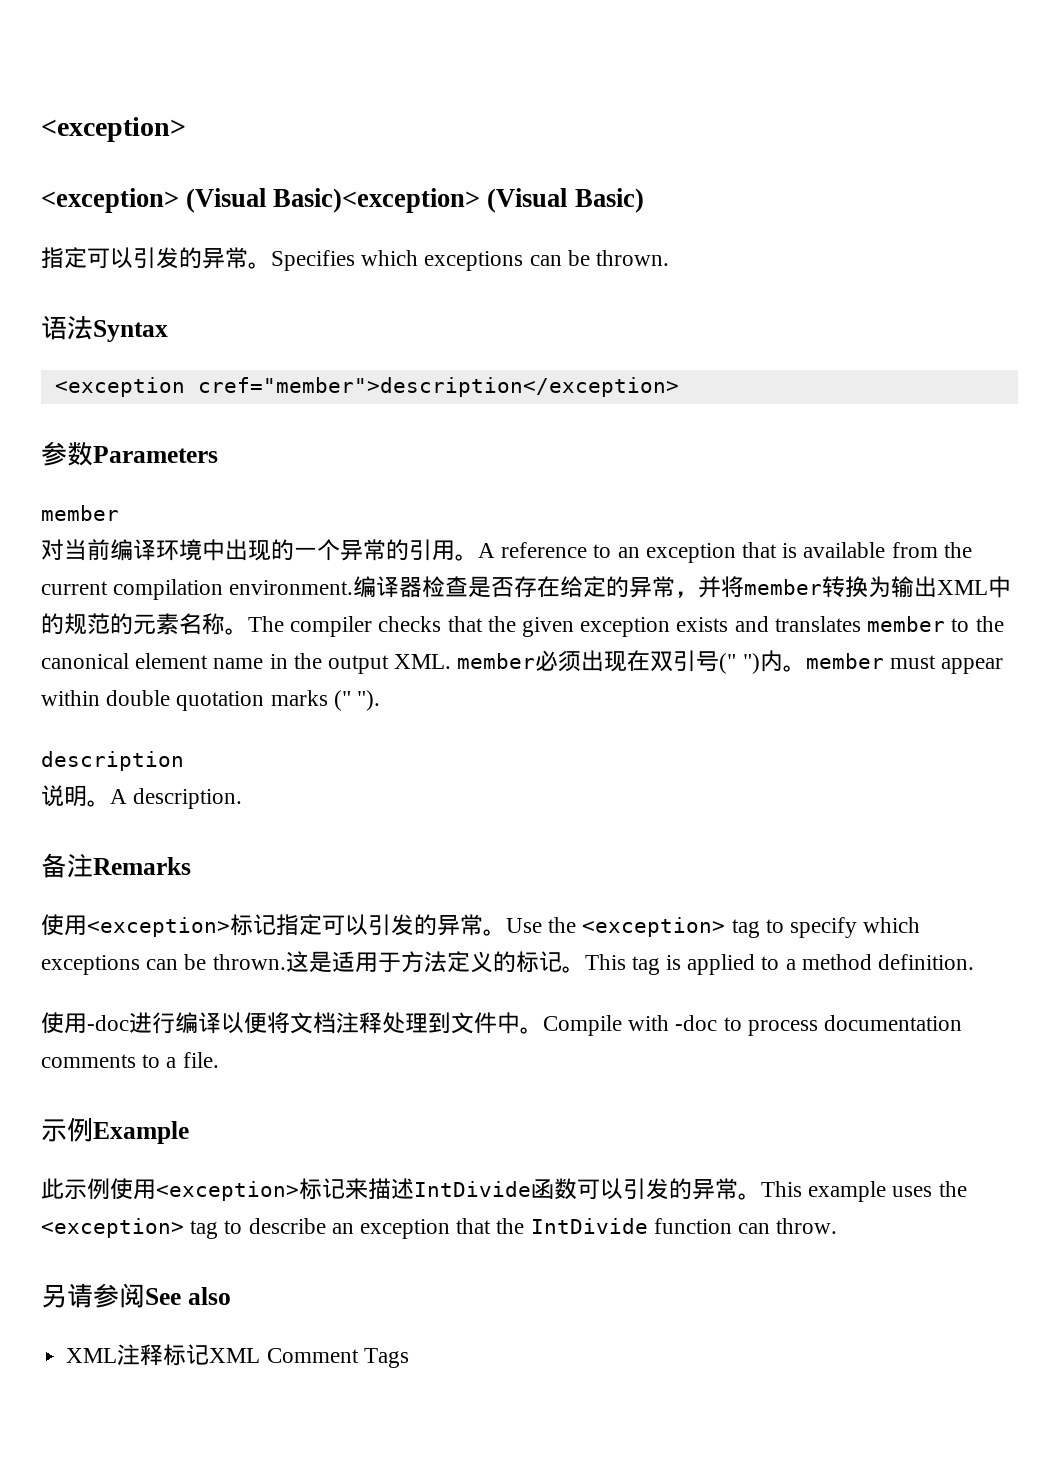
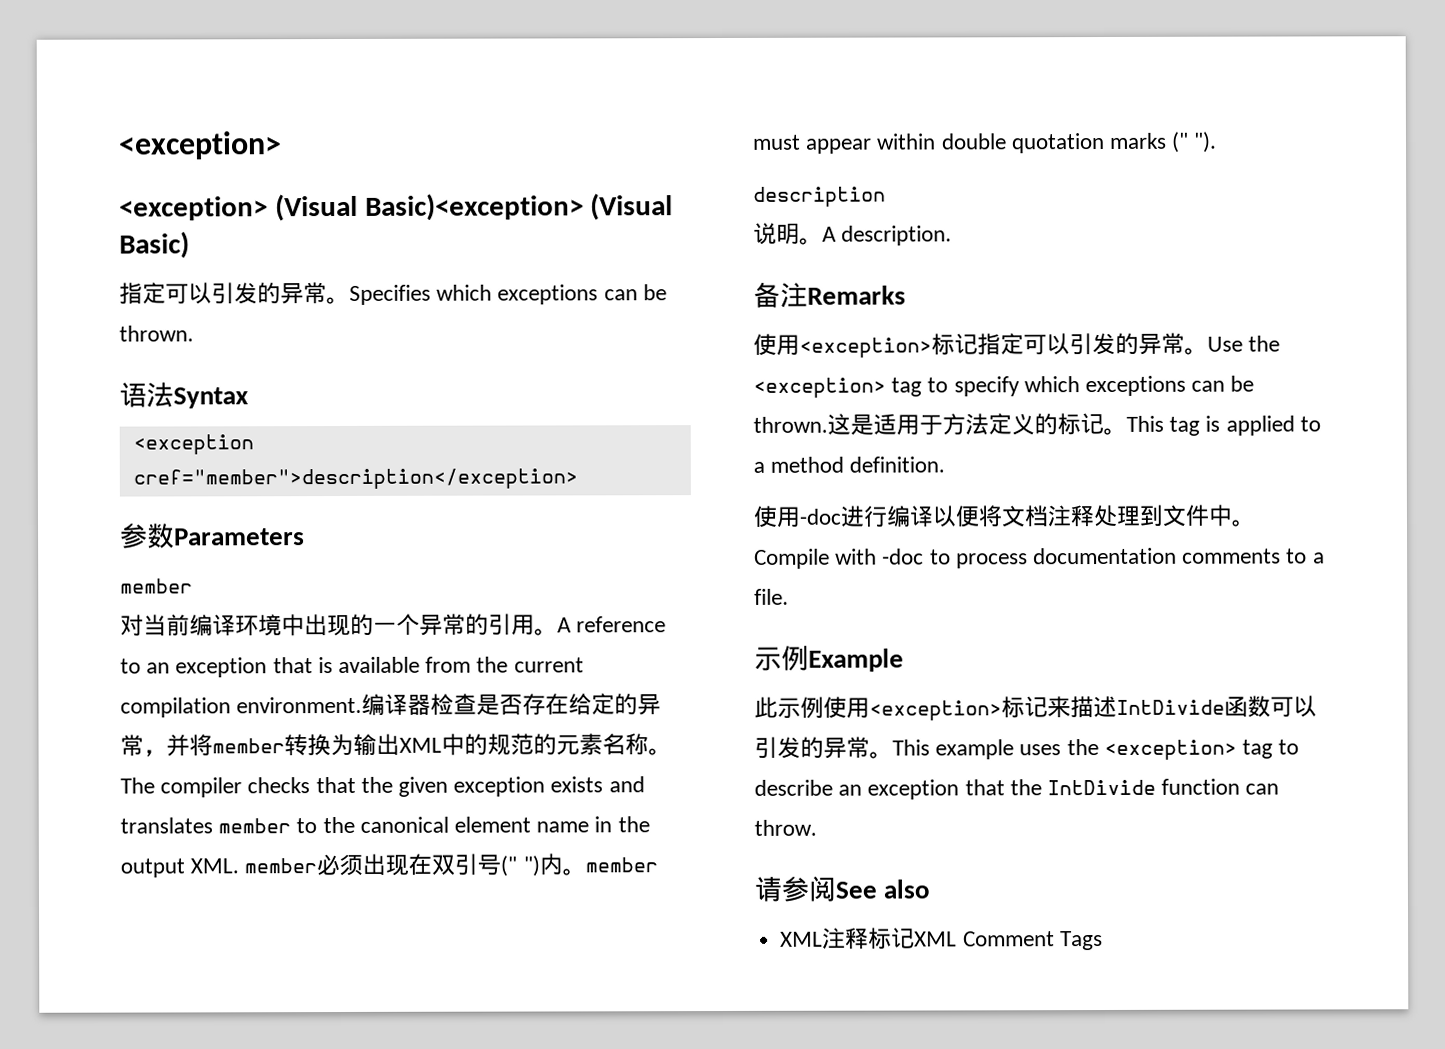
[41,1284,67,1308] 另 -> (817, 827) none

